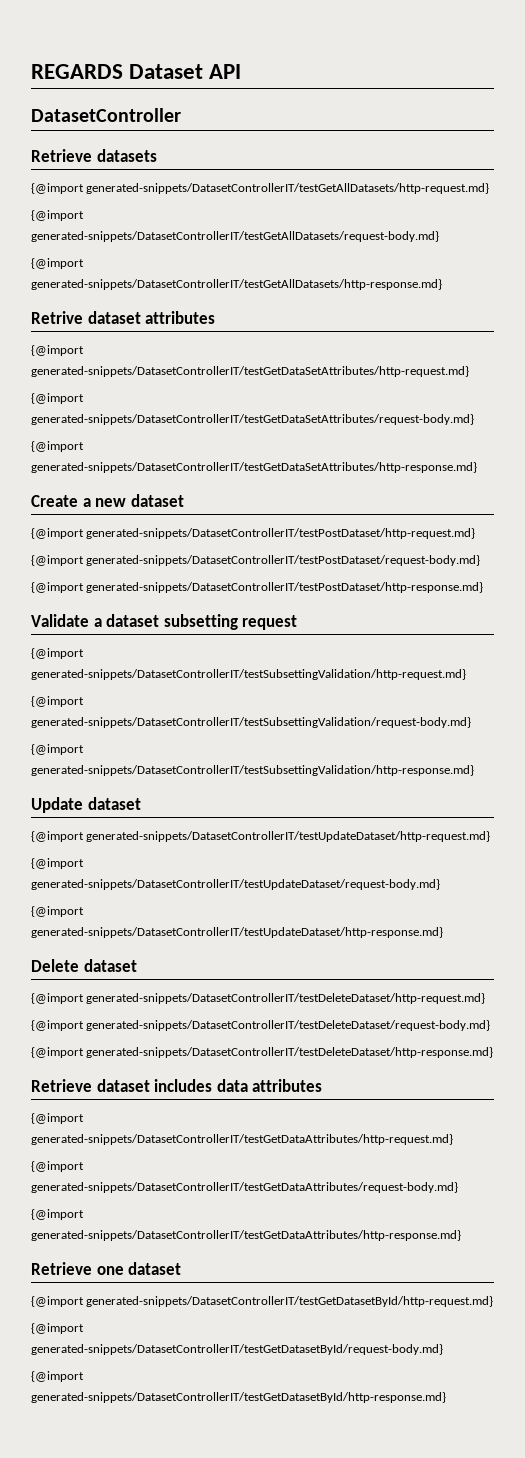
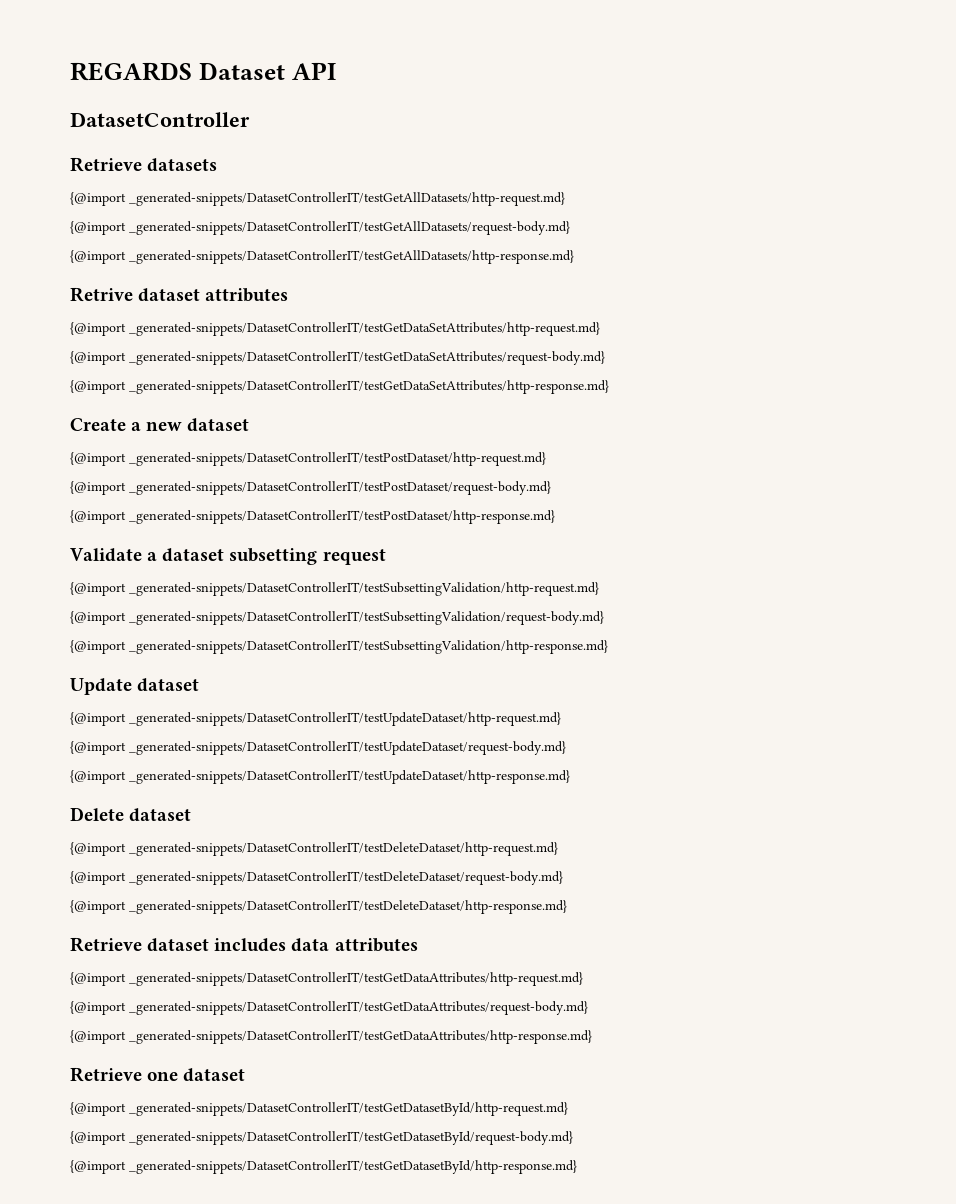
[86,183,490,194] [31,210,84,221] [31,231,439,242] [31,258,84,269] [31,279,442,290] generated-snippets/DatasetControllerIT/testGetAllDatasets/http-request.md} // {@import generated-snippets/DatasetControllerIT/testGetAllDatasets/request-body.md} // {@import generated-snippets/DatasetControllerIT/testGetAllDatasets/http-response.md} -> [129,192,565,206] [70,221,570,235] [70,250,574,264] _generated-snippets/DatasetControllerIT/testGetAllDatasets/http-request.md} // {@import _generated-snippets/DatasetControllerIT/testGetAllDatasets/request-body.md} // {@import _generated-snippets/DatasetControllerIT/testGetAllDatasets/http-response.md}
[31,366,469,377] [31,393,84,404] [31,414,474,425] [31,441,84,452] [31,462,477,473] generated-snippets/DatasetControllerIT/testGetDataSetAttributes/http-request.md} // {@import generated-snippets/DatasetControllerIT/testGetDataSetAttributes/request-body.md} // {@import generated-snippets/DatasetControllerIT/testGetDataSetAttributes/http-response.md} -> [129,322,600,336] [70,351,605,365] [70,380,609,394] _generated-snippets/DatasetControllerIT/testGetDataSetAttributes/http-request.md} // {@import _generated-snippets/DatasetControllerIT/testGetDataSetAttributes/request-body.md} // {@import _generated-snippets/DatasetControllerIT/testGetDataSetAttributes/http-response.md}
[86,528,476,539] [31,555,481,566] [31,582,484,593] generated-snippets/DatasetControllerIT/testPostDataset/http-request.md} // {@import generated-snippets/DatasetControllerIT/testPostDataset/request-body.md} // {@import generated-snippets/DatasetControllerIT/testPostDataset/http-response.md} -> [129,452,546,466] [70,481,551,495] [70,510,555,524] _generated-snippets/DatasetControllerIT/testPostDataset/http-request.md} // {@import _generated-snippets/DatasetControllerIT/testPostDataset/request-body.md} // {@import _generated-snippets/DatasetControllerIT/testPostDataset/http-response.md}
[31,669,466,680] [31,696,84,707] [31,717,471,728] [31,744,84,755] [31,765,474,776] generated-snippets/DatasetControllerIT/testSubsettingValidation/http-request.md} // {@import generated-snippets/DatasetControllerIT/testSubsettingValidation/request-body.md} // {@import generated-snippets/DatasetControllerIT/testSubsettingValidation/http-response.md} -> [129,582,599,596] [70,611,604,625] [70,640,608,654] _generated-snippets/DatasetControllerIT/testSubsettingValidation/http-request.md} // {@import _generated-snippets/DatasetControllerIT/testSubsettingValidation/request-body.md} // {@import _generated-snippets/DatasetControllerIT/testSubsettingValidation/http-response.md}
[86,831,491,842] [31,858,84,869] [31,879,440,890] [31,906,84,917] [31,927,443,938] generated-snippets/DatasetControllerIT/testUpdateDataset/http-request.md} // {@import generated-snippets/DatasetControllerIT/testUpdateDataset/request-body.md} // {@import generated-snippets/DatasetControllerIT/testUpdateDataset/http-response.md} -> [129,712,561,726] [70,741,566,755] [70,770,570,784] _generated-snippets/DatasetControllerIT/testUpdateDataset/http-request.md} // {@import _generated-snippets/DatasetControllerIT/testUpdateDataset/request-body.md} // {@import _generated-snippets/DatasetControllerIT/testUpdateDataset/http-response.md}
[86,993,486,1004] [31,1020,491,1031] [31,1047,494,1058] generated-snippets/DatasetControllerIT/testDeleteDataset/http-request.md} // {@import generated-snippets/DatasetControllerIT/testDeleteDataset/request-body.md} // {@import generated-snippets/DatasetControllerIT/testDeleteDataset/http-response.md} -> [129,842,558,856] [70,871,563,885] [70,900,567,914] _generated-snippets/DatasetControllerIT/testDeleteDataset/http-request.md} // {@import _generated-snippets/DatasetControllerIT/testDeleteDataset/request-body.md} // {@import _generated-snippets/DatasetControllerIT/testDeleteDataset/http-response.md}
[31,1134,453,1145] [31,1161,84,1172] [31,1182,458,1193] [31,1209,84,1220] [31,1230,461,1241] generated-snippets/DatasetControllerIT/testGetDataAttributes/http-request.md} // {@import generated-snippets/DatasetControllerIT/testGetDataAttributes/request-body.md} // {@import generated-snippets/DatasetControllerIT/testGetDataAttributes/http-response.md} -> [129,972,583,986] [70,1001,588,1015] [70,1030,592,1044] _generated-snippets/DatasetControllerIT/testGetDataAttributes/http-request.md} // {@import _generated-snippets/DatasetControllerIT/testGetDataAttributes/request-body.md} // {@import _generated-snippets/DatasetControllerIT/testGetDataAttributes/http-response.md}
[86,1296,494,1307] [31,1323,84,1334] [31,1344,443,1355] [31,1371,84,1382] [31,1392,446,1403] generated-snippets/DatasetControllerIT/testGetDatasetById/http-request.md} // {@import generated-snippets/DatasetControllerIT/testGetDatasetById/request-body.md} // {@import generated-snippets/DatasetControllerIT/testGetDatasetById/http-response.md} -> [129,1102,568,1116] [70,1131,573,1145] [70,1160,577,1174] _generated-snippets/DatasetControllerIT/testGetDatasetById/http-request.md} // {@import _generated-snippets/DatasetControllerIT/testGetDatasetById/request-body.md} // {@import _generated-snippets/DatasetControllerIT/testGetDatasetById/http-response.md}

